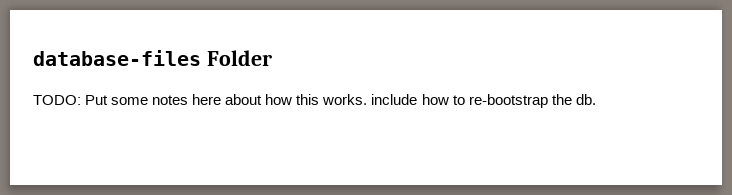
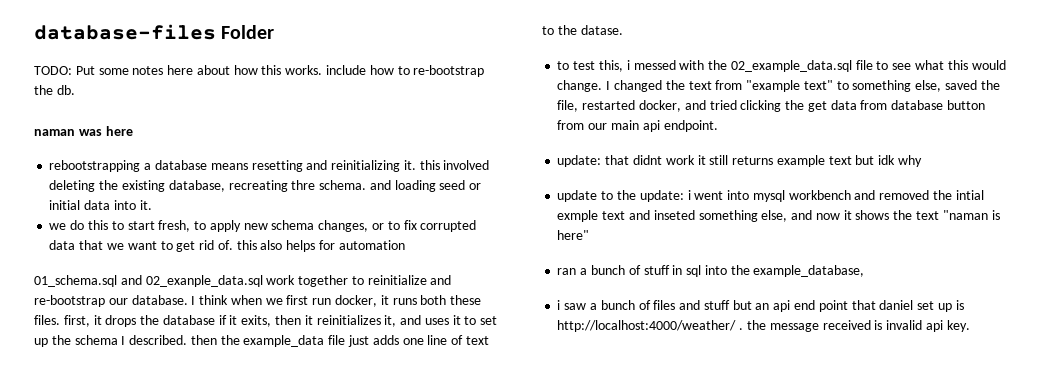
(596, 99) none -> [34,126,133,136] [49,160,490,172] [49,180,482,192] [49,200,152,210] [49,220,477,232] [49,240,405,252] [34,275,452,287] [34,295,482,307] [34,315,498,327] [34,335,489,347] [542,25,623,35] [557,60,1006,72] [557,80,1000,92] [557,100,985,112] [557,120,718,132] [557,155,922,167] [557,190,984,202] [557,210,1000,222] [557,230,590,240] [557,265,865,277] [557,300,964,312] [557,320,970,332] // naman was here // rebootstrapping a database means resetting and reinitializing it. this involved deleting the existing database, recreating thre schema. and loading seed or initial data into it. // we do this to start fresh, to apply new schema changes, or to fix corrupted data that we want to get rid of. this also helps for automation // 01_schema.sql and 02_exanple_data.sql work together to reinitialize and re-bootstrap our database. I think when we first run docker, it runs both these files. first, it drops the database if it exits, then it reinitializes it, and uses it to set up the schema I described. then the example_data file just adds one line of text to the datase. // to test this, i messed with the 02_example_data.sql file to see what this would change. I changed the text from "example text" to something else, saved the file, restarted docker, and tried clicking the get data from database button from our main api endpoint. // update: that didnt work it still returns example text but idk why // update to the update: i went into mysql workbench and removed the intial exmple text and inseted something else, and now it shows the text "naman is here" // ran a bunch of stuff in sql into the example_database, // i saw a bunch of files and stuff but an api end point that daniel set up is http://localhost:4000/weather/ . the message received is invalid api key.

